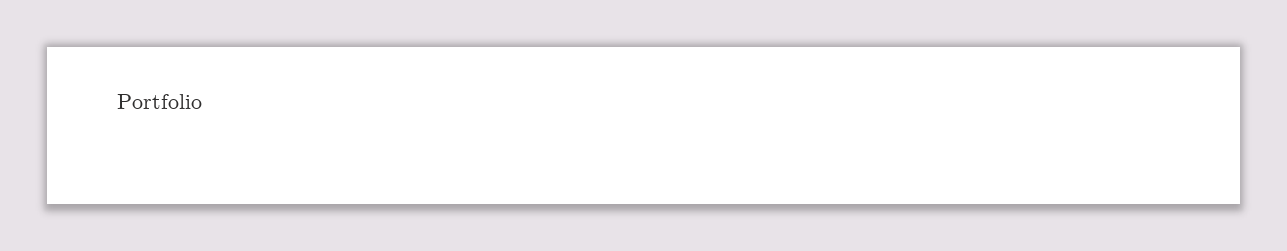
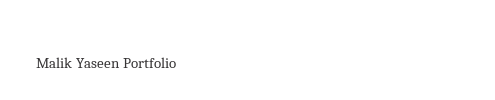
(117, 101) none -> [36,57,120,68] Malik Yaseen

